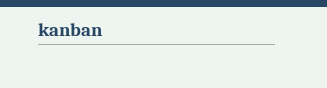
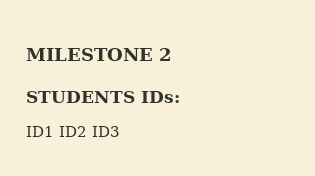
[38,23,103,36] kanban -> [26,48,172,61] [26,91,180,103] [26,126,120,137] MILESTONE 2 // STUDENTS IDs: // ID1 ID2 ID3

